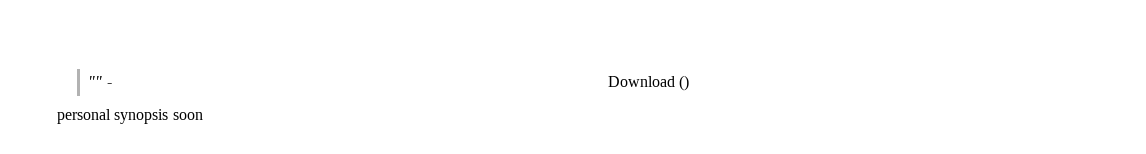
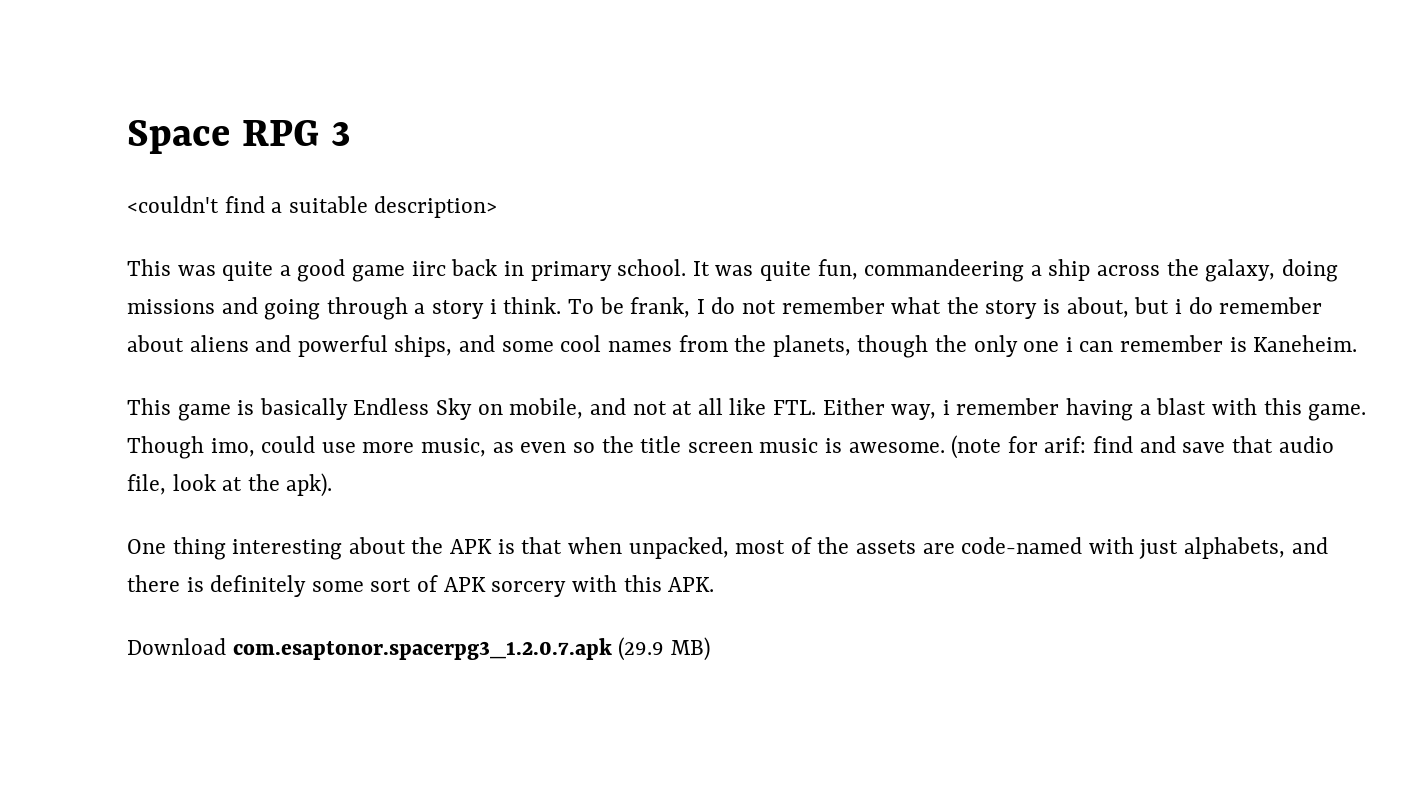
[88,76,112,87] [57,109,203,124] [608,75,690,91] "" - // personal synopsis soon // Download () -> [127,120,351,154] [127,196,498,218] [127,259,1338,282] [127,297,1323,320] [127,335,1358,358] [127,398,1367,421] [127,435,1334,459] [127,473,333,497] [127,537,1328,560] [127,575,715,597] [127,637,710,661] Space RPG 3 // <couldn't find a suitable description> // This was quite a good game iirc back in primary school. It was quite fun, commandeering a ship across the galaxy, doing missions and going through a story i think. To be frank, I do not remember what the story is about, but i do remember about aliens and powerful ships, and some cool names from the planets, though the only one i can remember is Kaneheim. // This game is basically Endless Sky on mobile, and not at all like FTL. Either way, i remember having a blast with this game. Though imo, could use more music, as even so the title screen music is awesome. (note for arif: find and save that audio file, look at the apk). // One thing interesting about the APK is that when unpacked, most of the assets are code-named with just alphabets, and there is definitely some sort of APK sorcery with this APK. // Download com.esaptonor.spacerpg3_1.2.0.7.apk (29.9 MB)

